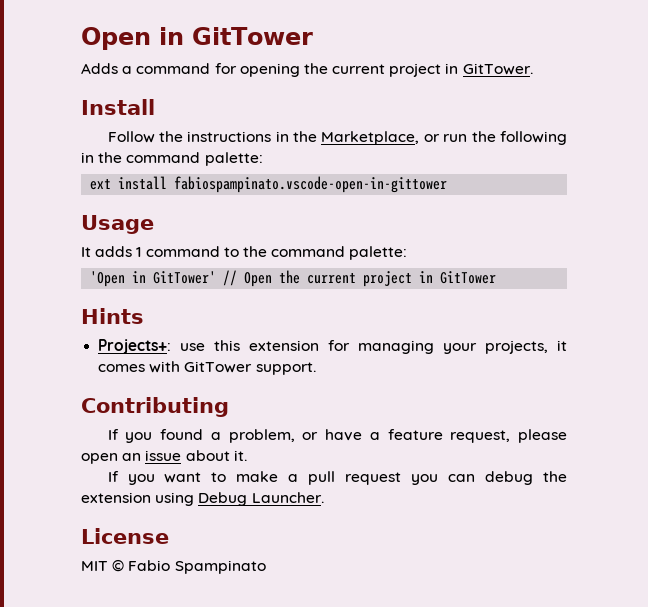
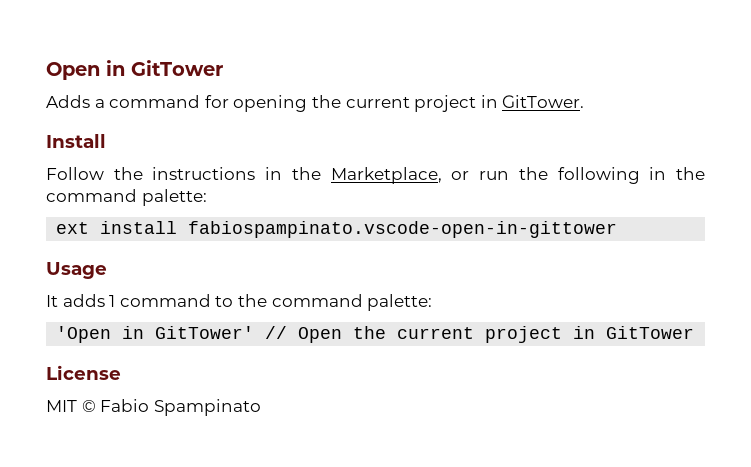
[81,308,144,324] [98,339,567,354] [98,361,316,375] [81,397,229,417] [107,429,567,443] [81,450,247,464] [107,471,567,485] [81,492,324,506] // Hints // Projects+: use this extension for managing your projects, it comes with GitTower support. // Contributing // If you found a problem, or have a feature request, please open an issue about it. // If you want to make a pull request you can debug the extension using Debug Launcher. -> (695, 332) none

